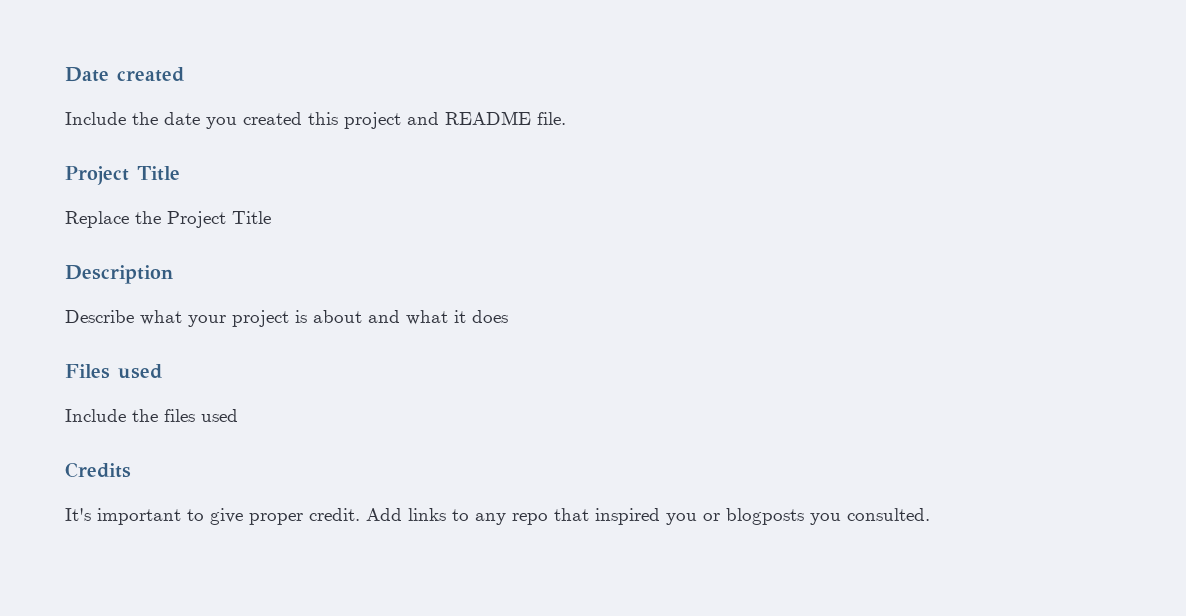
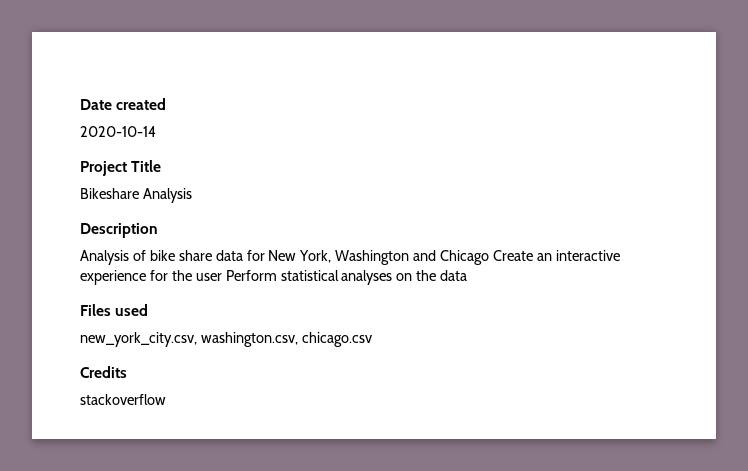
[65,111,566,129] [65,166,180,185] [65,211,271,228] [65,265,173,284] [65,310,508,327] [65,364,162,379] [65,409,238,422] [65,462,131,478] [65,508,930,525] Include the date you created this project and README file. // Project Title // Replace the Project Title // Description // Describe what your project is about and what it does // Files used // Include the files used // Credits // It's important to give proper credit. Add links to any repo that inspired you or blogposts you consulted. -> [80,126,156,137] [80,160,162,176] [80,188,192,203] [80,223,158,238] [80,250,620,265] [80,270,468,285] [80,304,149,316] [80,332,372,347] [80,366,127,378] [80,394,166,405] 2020-10-14 // Project Title // Bikeshare Analysis // Description // Analysis of bike share data for New York, Washington and Chicago Create an interactive experience for the user Perform statistical analyses on the data // Files used // new_york_city.csv, washington.csv, chicago.csv // Credits // stackoverflow

